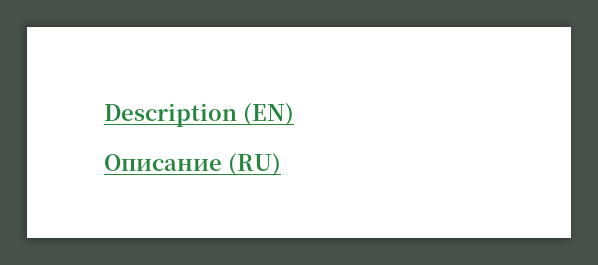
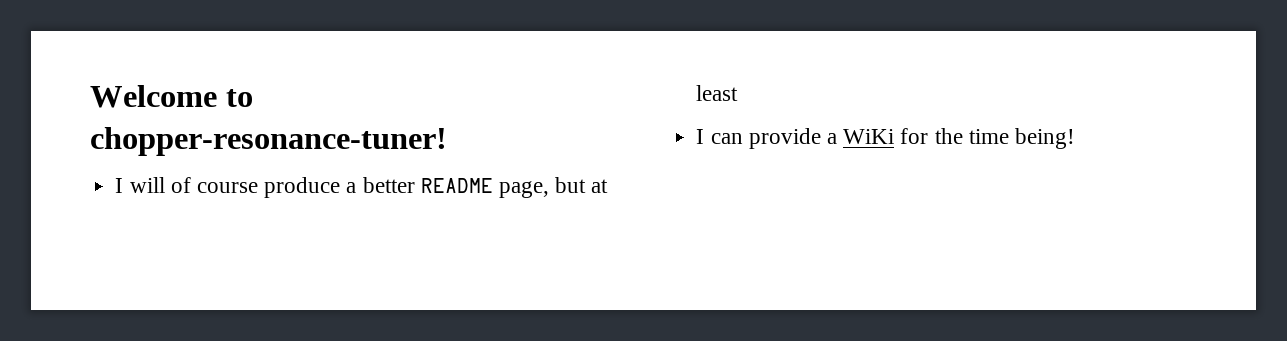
[104,103,294,127] [104,153,281,176] Description (EN) // Описание (RU) -> [90,85,253,108] [90,127,447,156] [115,177,609,198] [696,85,739,101] [696,128,1075,149] Welcome to chopper-resonance-tuner! // I will of course produce a better README page, but at least // I can provide a WiKi for the time being!

